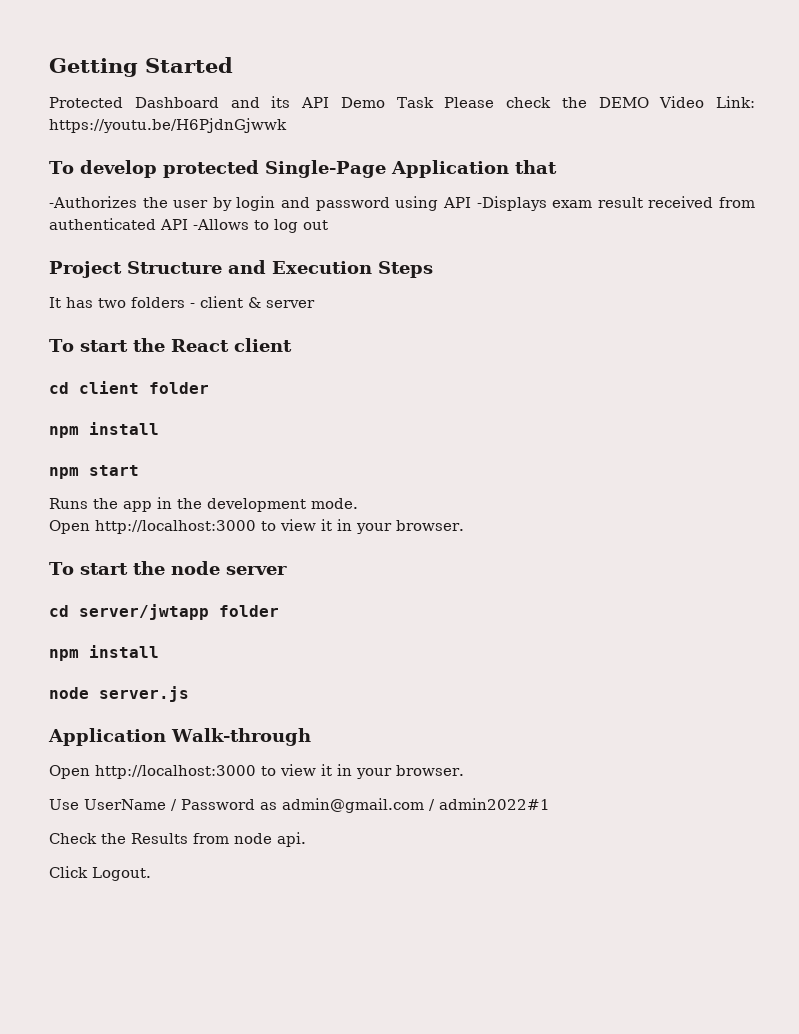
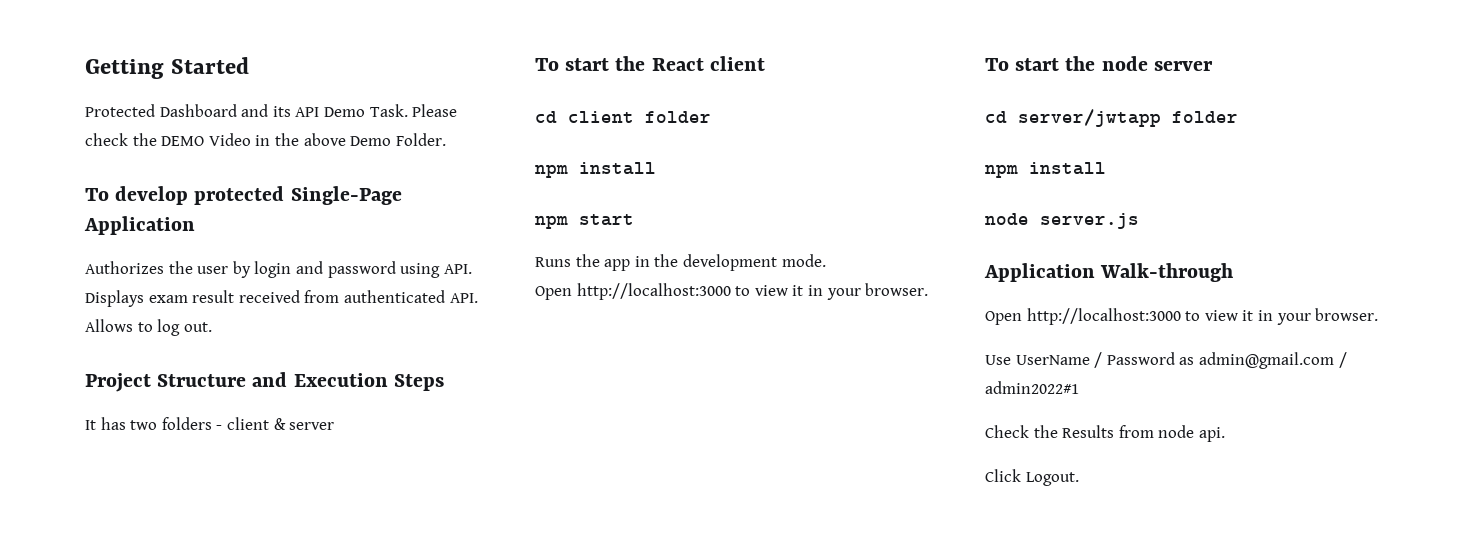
[396,97,434,108] Task -> [369,104,408,117] Task.
[716,96,756,108] [49,118,287,133] Link: https://youtu.be/H6PjdnGjwwk -> [255,133,446,146] in the above Demo Folder.
[514,160,557,174] [49,196,137,208] that // -Authorizes -> [85,261,164,274] // Authorizes
[442,196,547,211] API -Displays -> [443,264,472,274] [85,290,144,307] API. Displays
[160,219,249,230] API -Allows -> [449,293,478,303] [85,319,133,332] API. Allows
[303,220,328,230] out -> [183,322,212,332] out.

